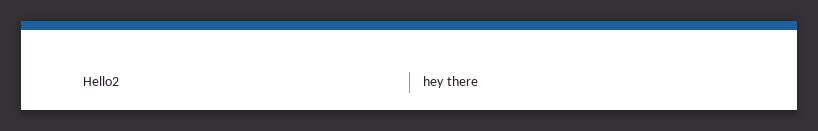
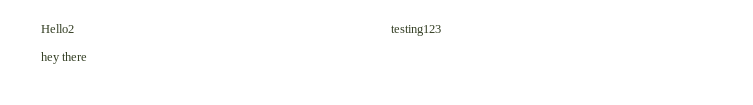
(478, 81) none -> [391,25,441,36] // testing123

